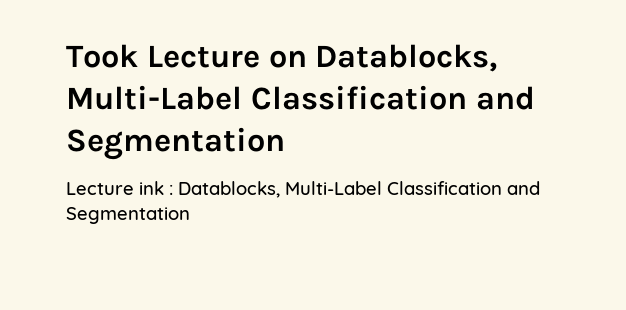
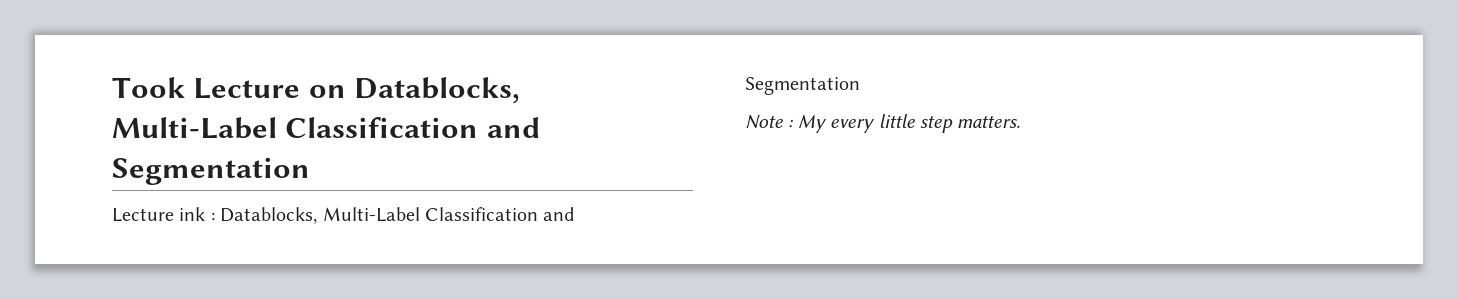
(190, 215) none -> [745,114,1021,133] // Note : My every little step matters.

